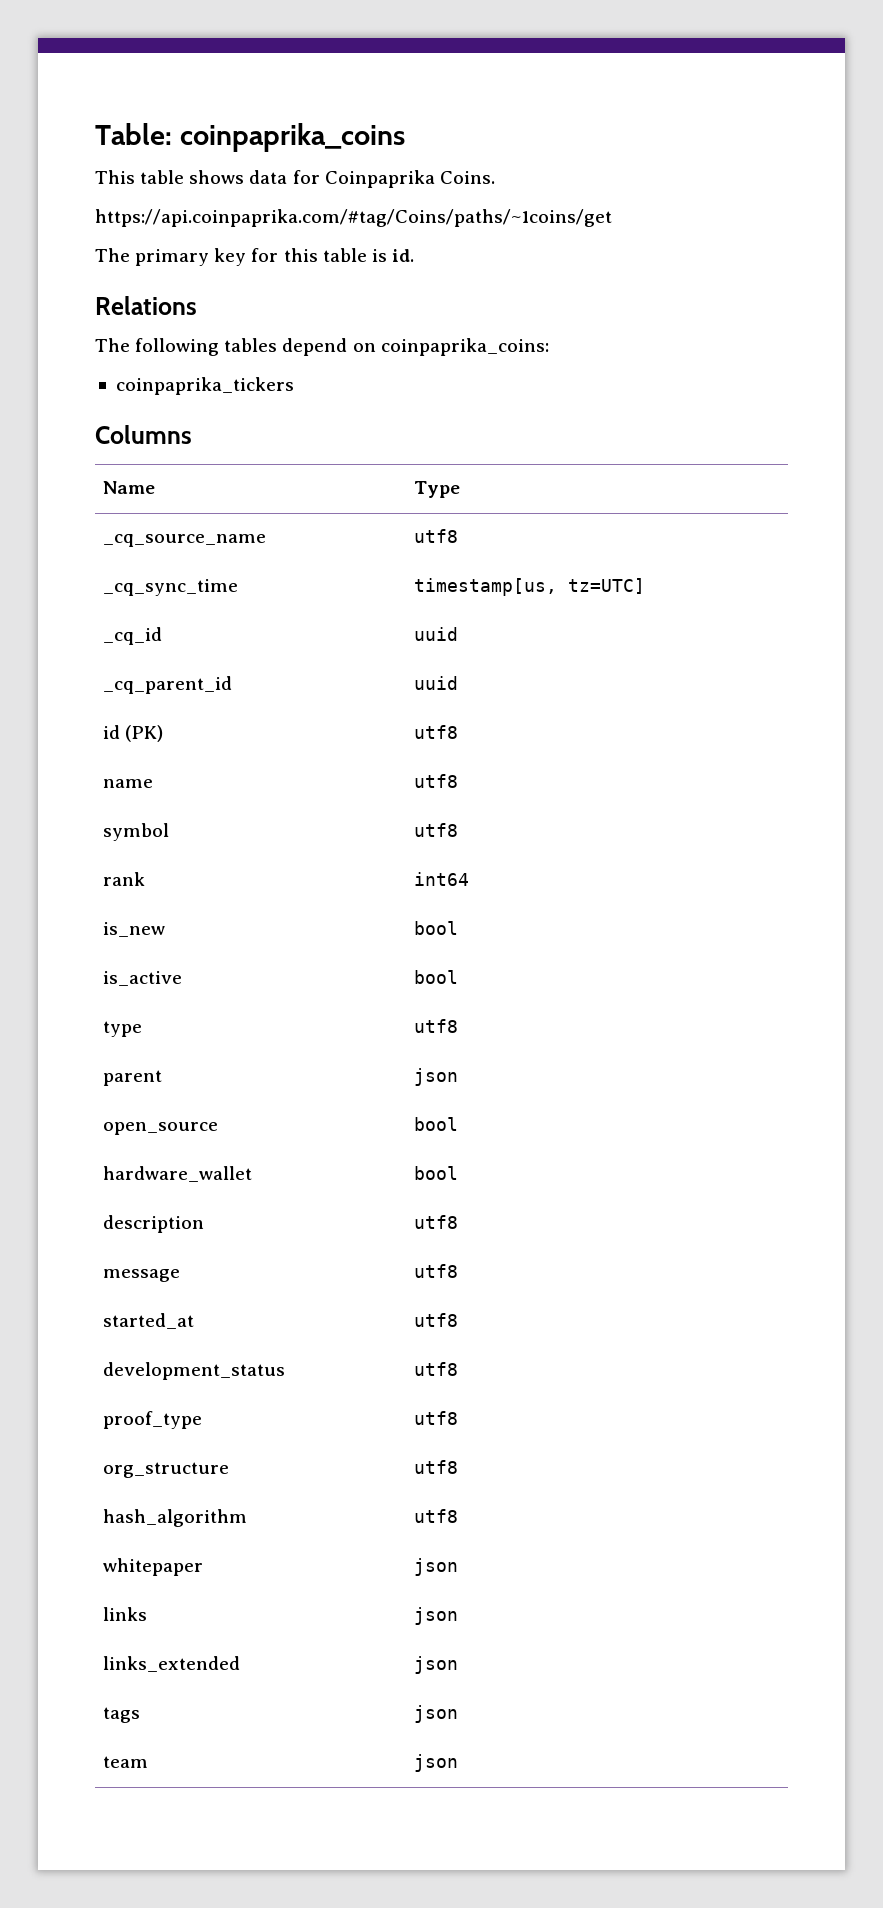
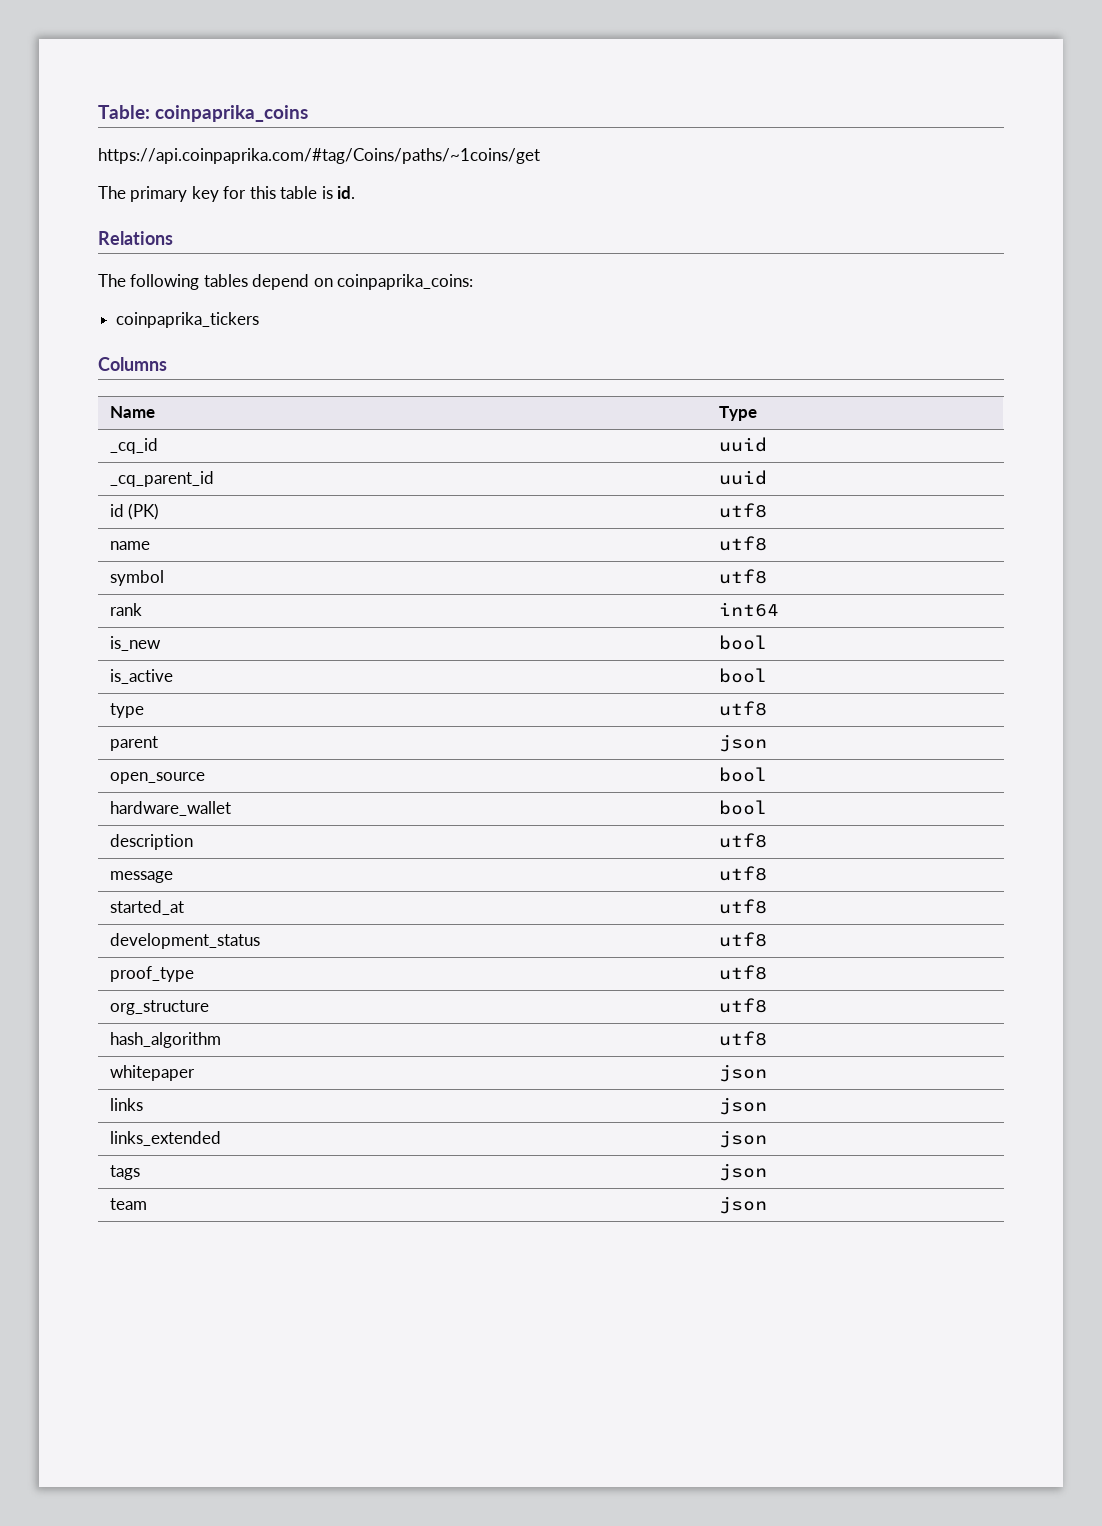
[95,170,495,188] // This table shows data for Coinpaprika Coins. -> (309, 113) none
[102,534,266,547] [413,529,458,543] [102,579,238,596] [413,578,645,596] // _cq_source_name | utf8 // _cq_sync_time | timestamp[us, tz=UTC] -> (757, 413) none

